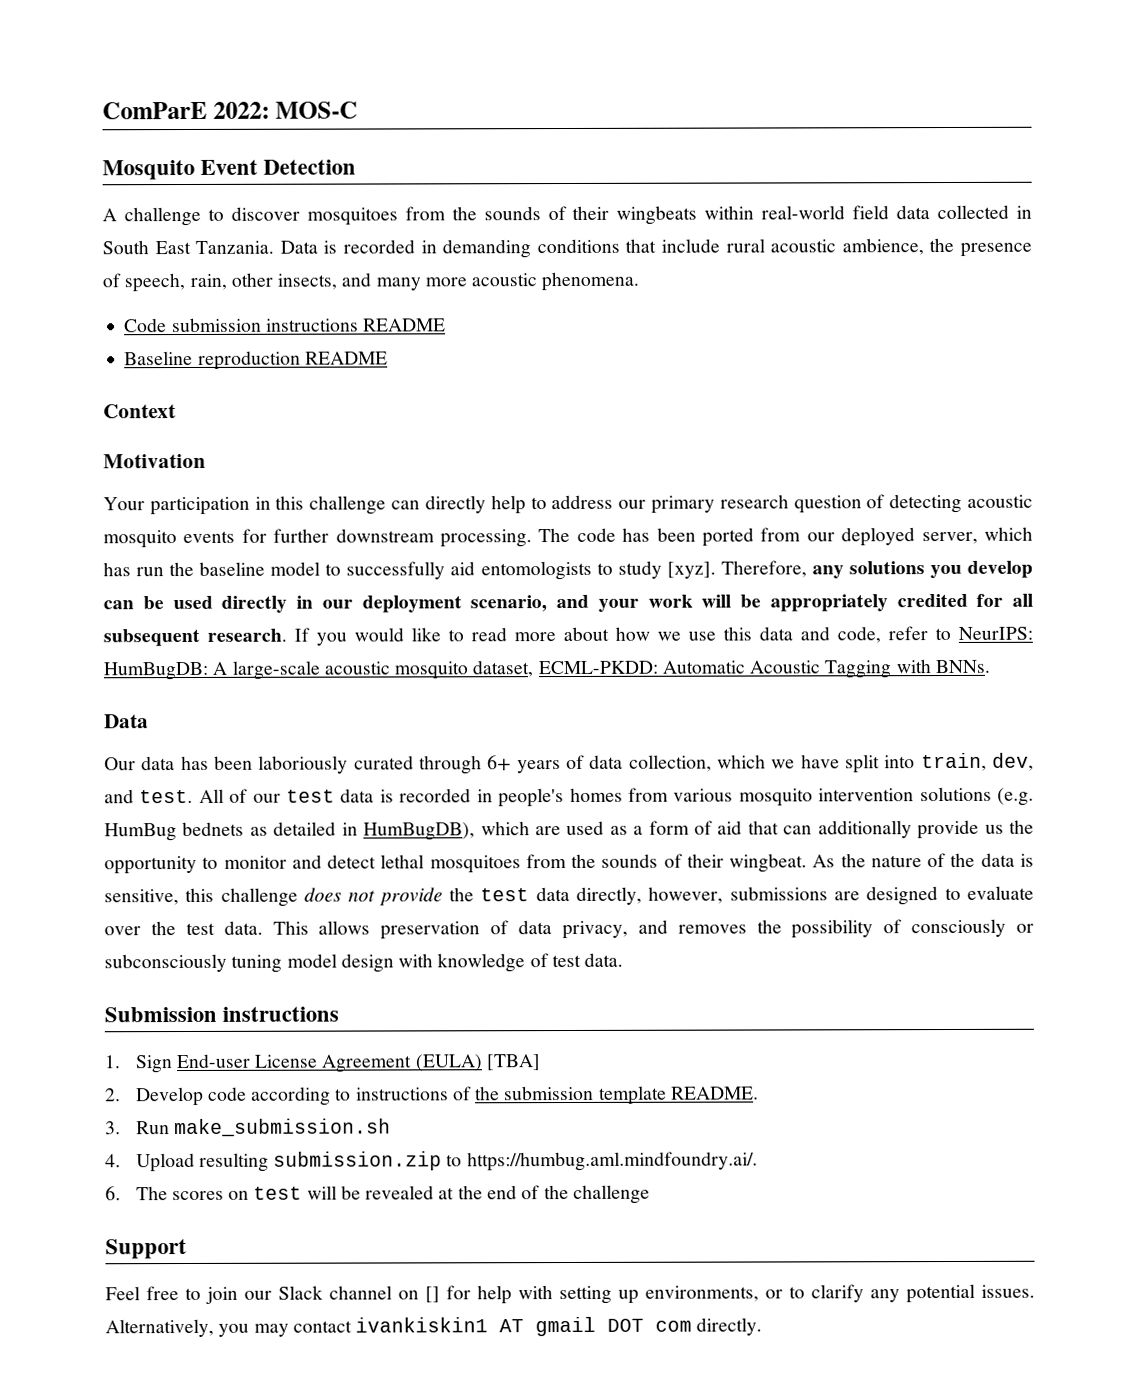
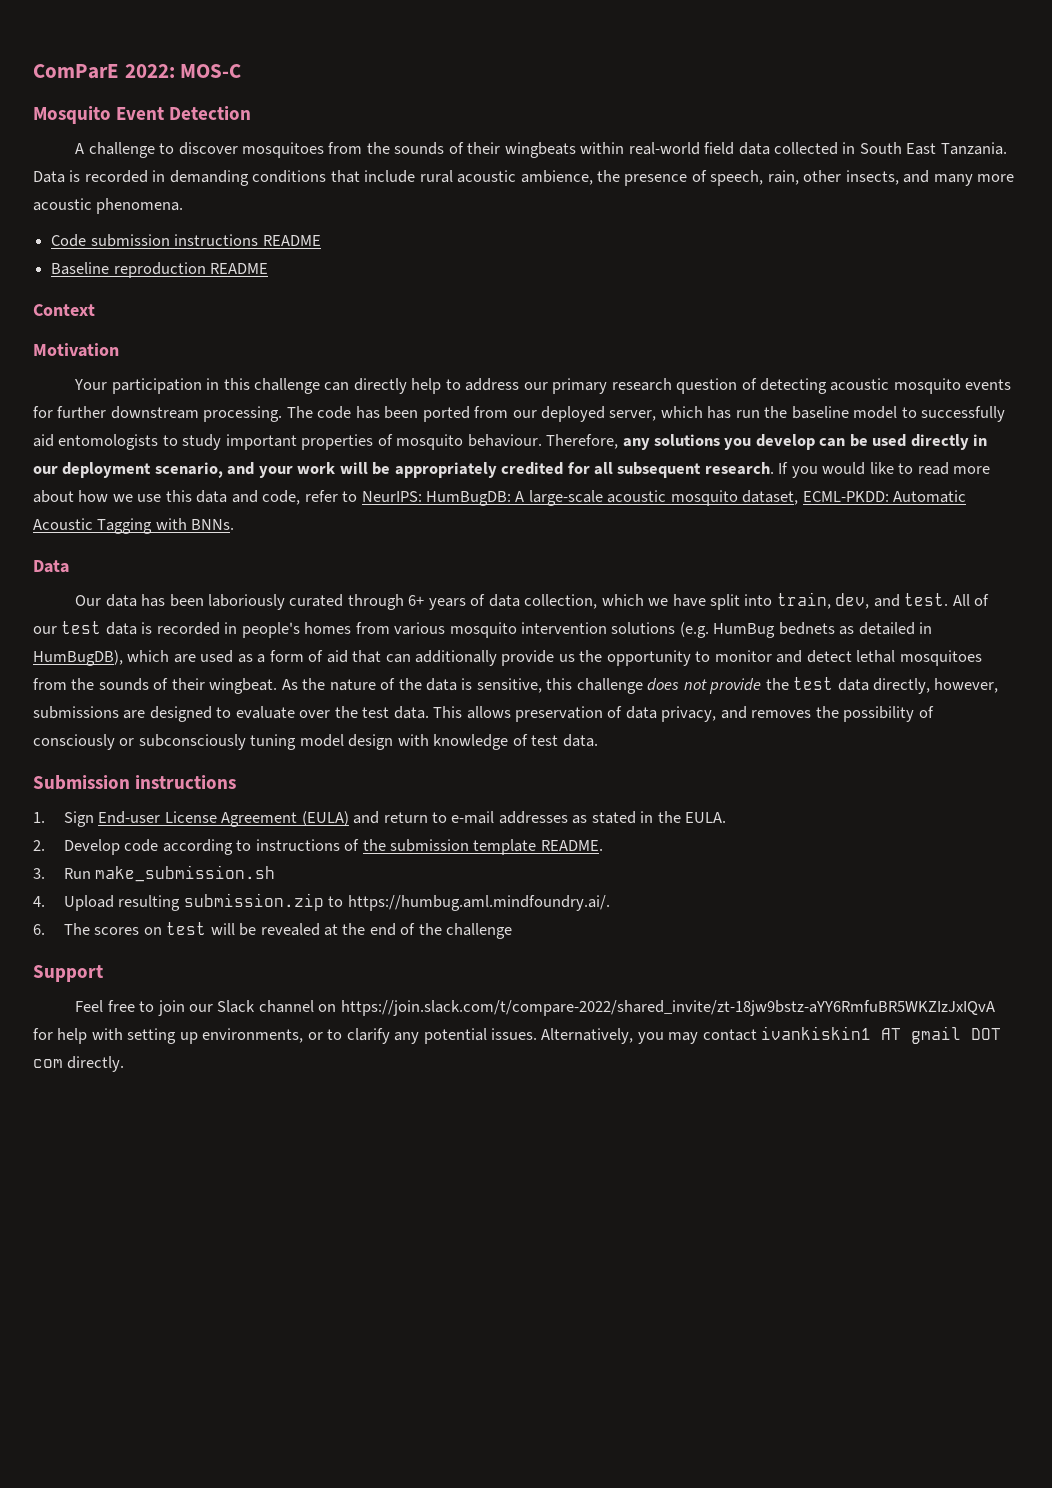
[666,561,716,579] [xyz]. -> [225,434,542,450] important properties of mosquito behaviour.
[485,1054,541,1071] [TBA] -> [353,811,727,824] and return to e-mail addresses as stated in the EULA.
[425,1286,440,1303] [] -> [340,1000,995,1016] https://join.slack.com/t/compare-2022/shared_invite/zt-18jw9bstz-aYY6RmfuBR5WKZIzJxIQvA

